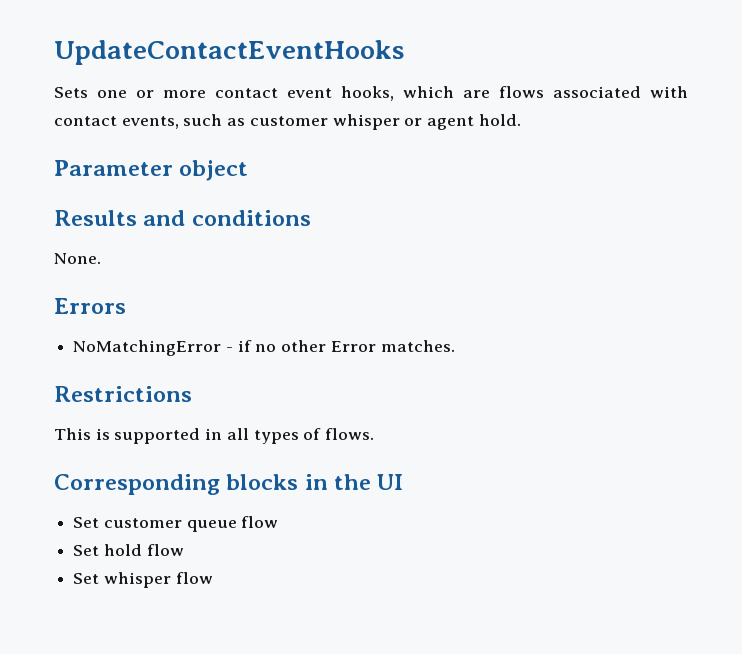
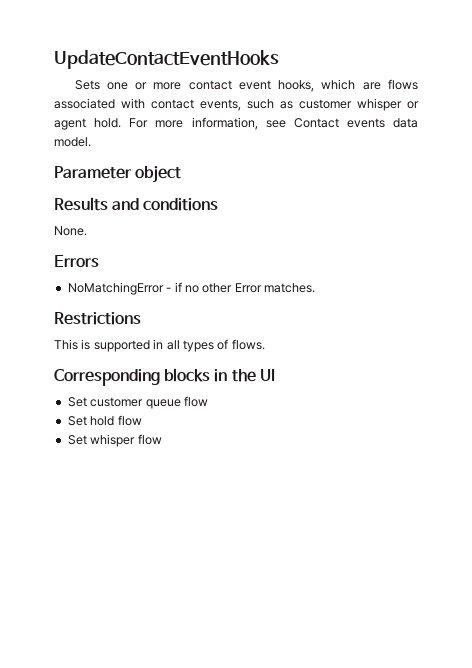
(521, 120) none -> [129,117,418,130] [54,137,91,147] For more information, see Contact events data model.

